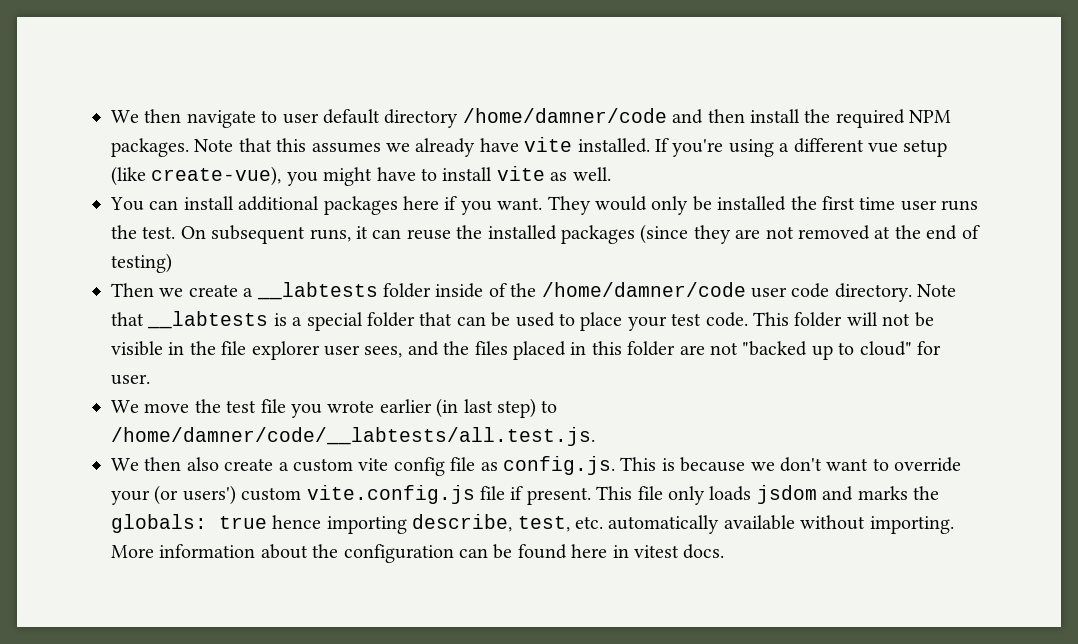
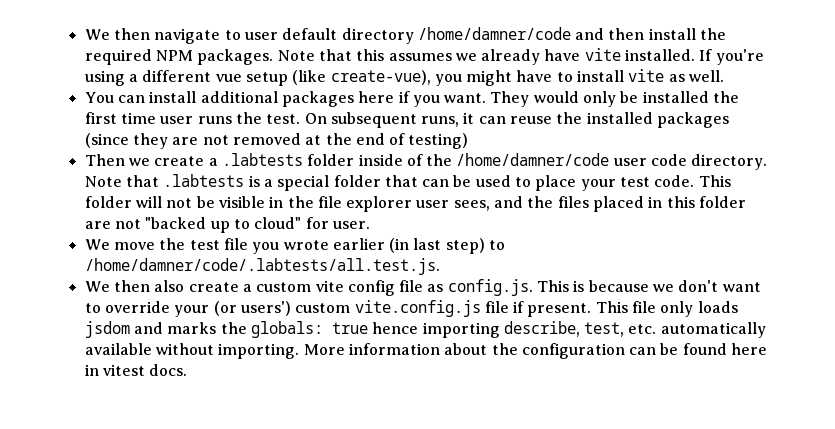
[256,282,378,300] __labtests -> [221,153,303,166] .labtests
[147,311,269,329] __labtests -> [163,174,245,187] .labtests
[111,427,595,446] /home/damner/code/__labtests/all.test.js. -> [84,258,440,275] /home/damner/code/.labtests/all.test.js.

